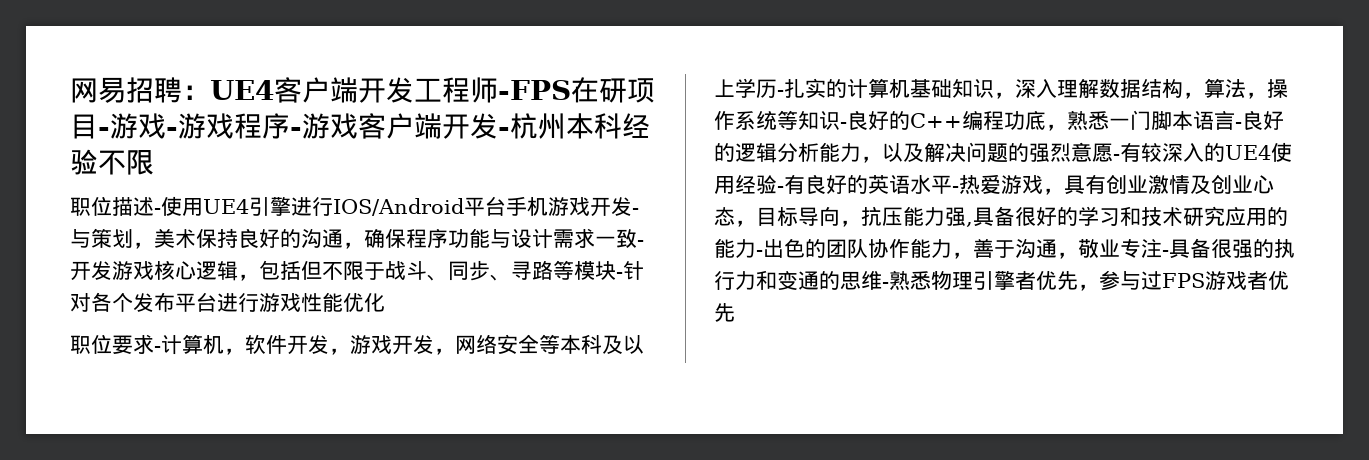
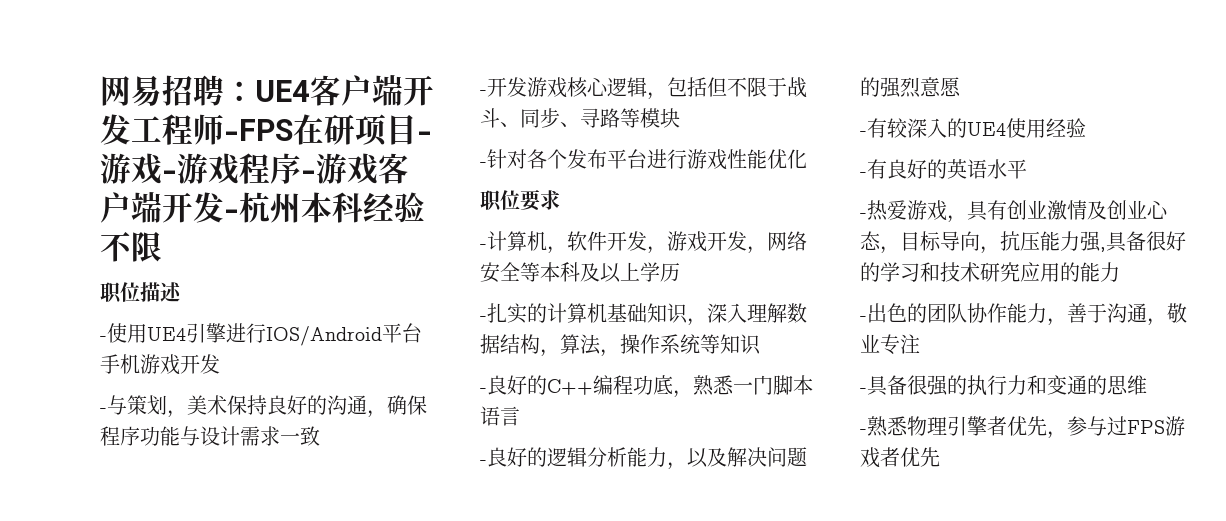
(154, 206) none -> (182, 292) //
(632, 206) none -> (220, 364) //
(637, 238) none -> (320, 436) //
(616, 270) none -> (680, 118) //
(154, 344) none -> (560, 200) //
(777, 88) none -> (680, 272) //
(840, 120) none -> (761, 344) //
(1235, 120) none -> (520, 416) //
(1113, 152) none -> (961, 87) //
(777, 184) none -> (1086, 128) //
(952, 184) none -> (1027, 169) //
(756, 248) none -> (1120, 272) //
(1162, 248) none -> (920, 344) //
(882, 280) none -> (1147, 385) //

